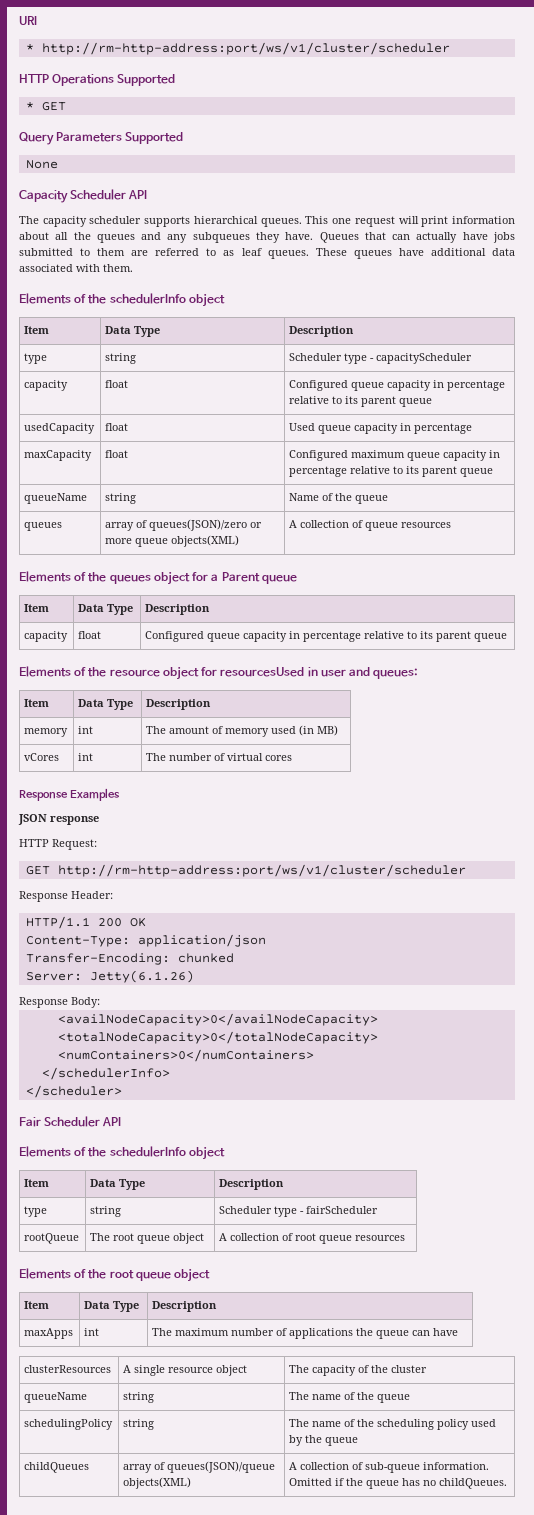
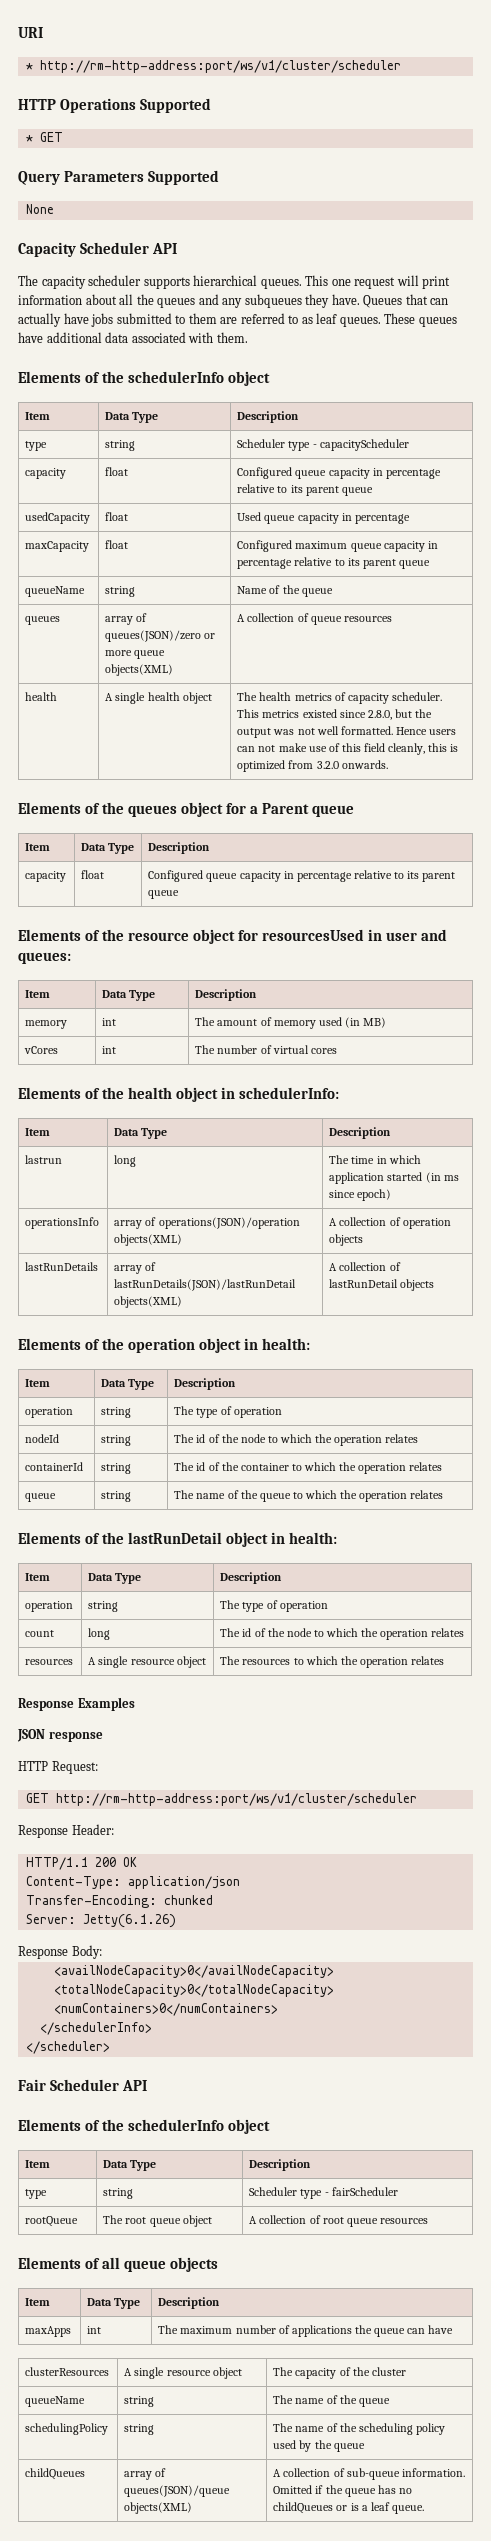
(452, 525) none -> [25,692,58,701] [105,692,212,704] [237,692,442,704] [237,709,432,720] [237,726,456,738] [237,743,459,755] [237,760,388,772] // health | A single health object | The health metrics of capacity scheduler. This metrics existed since 2.8.0, but the output was not well formatted. Hence users can not make use of this field cleanly, this is optimized from 3.2.0 onwards.
(293, 758) none -> [18,1087,340,1102] [25,1128,51,1136] [114,1128,168,1139] [329,1127,392,1139] [25,1155,63,1164] [114,1155,137,1167] [329,1155,421,1164] [329,1172,459,1184] [329,1189,392,1201] [25,1217,100,1229] [114,1217,300,1229] [114,1234,183,1246] [329,1217,451,1229] [329,1234,364,1246] [25,1262,99,1271] [114,1262,157,1274] [114,1279,297,1291] [114,1296,183,1308] [329,1262,401,1271] [329,1279,435,1291] [18,1338,311,1353] [25,1379,51,1387] [101,1379,155,1390] [174,1378,237,1390] [25,1407,74,1418] [101,1407,132,1418] [174,1406,282,1418] [25,1434,60,1443] [101,1435,132,1446] [174,1434,419,1446] [25,1462,84,1471] [101,1463,132,1474] [174,1462,443,1474] [25,1493,57,1502] [101,1491,132,1502] [174,1490,444,1502] [18,1532,338,1547] [25,1573,51,1581] [88,1573,142,1584] [220,1572,283,1584] [25,1601,74,1612] [88,1601,119,1612] [220,1600,328,1612] [25,1630,55,1637] [88,1628,111,1640] [220,1628,465,1640] [25,1659,74,1665] [88,1656,206,1668] [220,1656,444,1668] // Elements of the health object in schedulerInfo: // Item | Data Type | Description // lastrun | long | The time in which application started (in ms since epoch) // operationsInfo | array of operations(JSON)/operation objects(XML) | A collection of operation objects // lastRunDetails | array of lastRunDetails(JSON)/lastRunDetail objects(XML) | A collection of lastRunDetail objects // Elements of the operation object in health: // Item | Data Type | Description // operation | string | The type of operation // nodeId | string | The id of the node to which the operation relates // containerId | string | The id of the container to which the operation relates // queue | string | The name of the queue to which the operation relates // Elements of the lastRunDetail object in health: // Item | Data Type | Description // operation | string | The type of operation // count | long | The id of the node to which the operation relates // resources | A single resource object | The resources to which the operation relates
[88,1268,211,1282] the root queue object -> [102,2257,219,2272] all queue objects
[439,1478,508,1489] childQueues. -> [273,2502,424,2514] childQueues or is a leaf queue.

